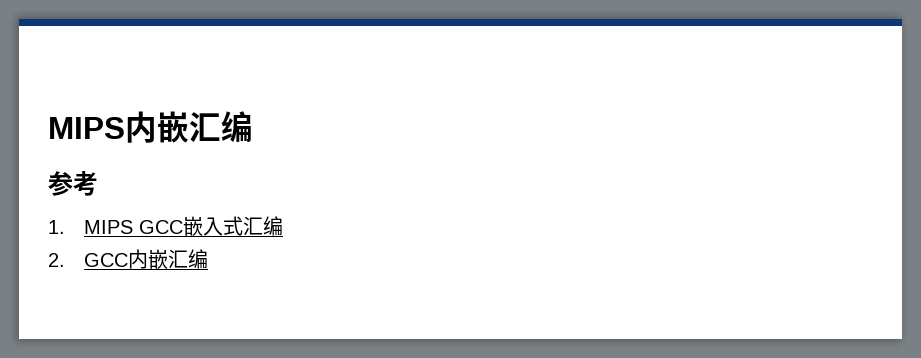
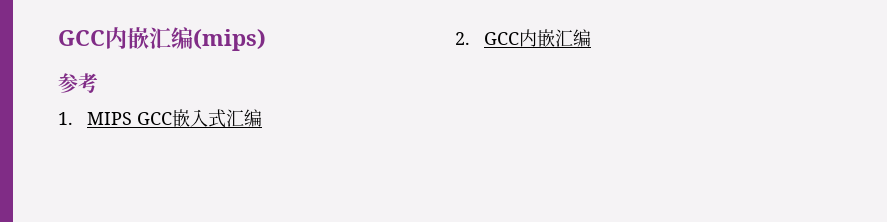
[48,111,253,143] MIPS内嵌汇编 -> [58,27,266,51] GCC内嵌汇编(mips)

